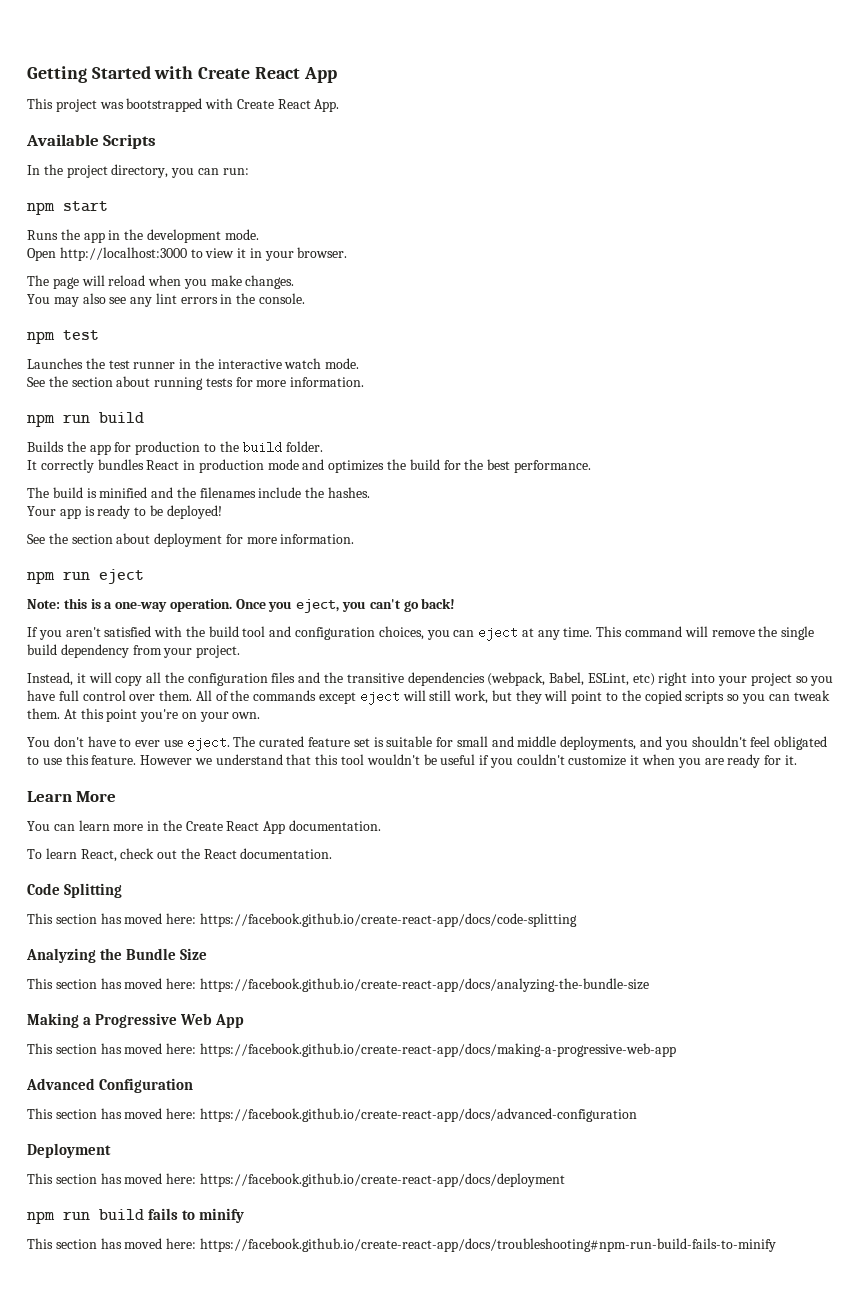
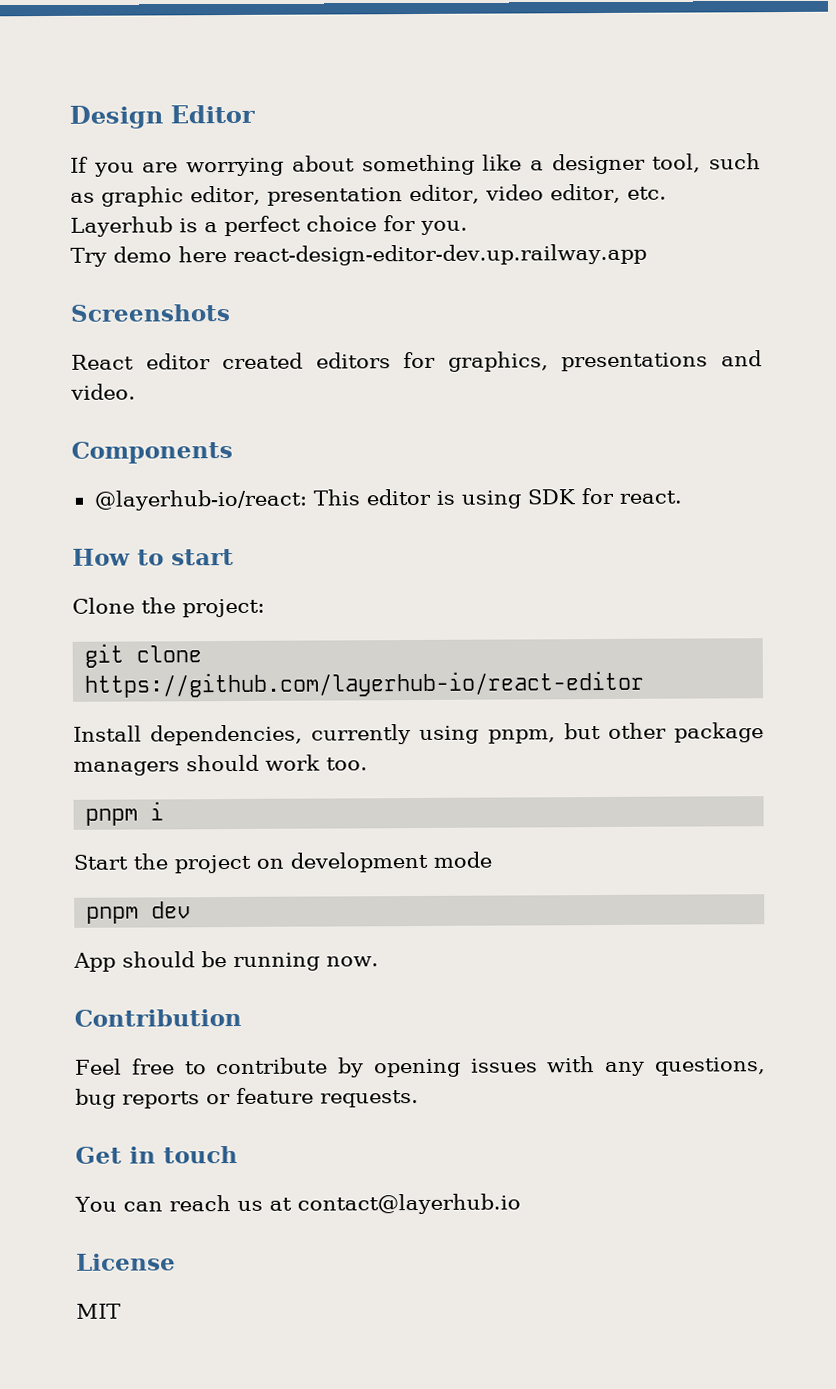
[27,66,337,83] [27,98,340,112] [26,134,157,149] [27,164,249,178] [27,201,108,215] [27,229,259,243] [27,247,348,261] [27,275,295,289] [27,293,306,307] [27,330,99,344] [27,358,360,369] [27,376,365,390] [27,412,144,427] [27,441,324,455] [27,459,591,473] [27,487,371,498] [27,505,222,519] [27,533,355,547] [27,569,144,584] [27,598,456,613] [27,626,815,641] [27,644,241,658] [27,672,834,686] [27,690,830,705] [27,708,261,722] [27,736,828,751] [27,754,797,768] [27,791,117,802] [27,820,382,834] [27,848,333,862] [27,883,123,898] [27,913,577,927] [26,948,208,963] [27,978,649,992] [27,1013,245,1028] [27,1043,676,1057] [26,1078,194,1093] [27,1108,637,1122] [27,1143,111,1158] [27,1173,565,1187] [27,1208,245,1224] [27,1238,776,1252] Getting Started with Create React App // This project was bootstrapped with Create React App. // Available Scripts // In the project directory, you can run: // npm start // Runs the app in the development mode. // Open http://localhost:3000 to view it in your browser. // The page will reload when you make changes. // You may also see any lint errors in the console. // npm test // Launches the test runner in the interactive watch mode. // See the section about running tests for more information. // npm run build // Builds the app for production to the build folder. // It correctly bundles React in production mode and optimizes the build for the best performance. // The build is minified and the filenames include the hashes. // Your app is ready to be deployed! // See the section about deployment for more information. // npm run eject // Note: this is a one-way operation. Once you eject, you can't go back! // If you aren't satisfied with the build tool and configuration choices, you can eject at any time. This command will remove the single build dependency from your project. // Instead, it will copy all the configuration files and the transitive dependencies (webpack, Babel, ESLint, etc) right into your project so you have full control over them. All of the commands except eject will still work, but they will point to the copied scripts so you can tweak them. At this point you're on your own. // You don't have to ever use eject. The curated feature set is suitable for small and middle deployments, and you shouldn't feel obligated to use this feature. However we understand that this tool wouldn't be useful if you couldn't customize it when you are ready for it. // Learn More // You can learn more in the Create React App documentation. // To learn React, check out the React documentation. // Code Splitting // This section has moved here: https://facebook.github.io/create-react-app/docs/code-splitting // Analyzing the Bundle Size // This section has moved here: https://facebook.github.io/create-react-app/docs/analyzing-the-bundle-size // Making a Progressive Web App // This section has moved here: https://facebook.github.io/create-react-app/docs/making-a-progressive-web-app // Advanced Configuration // This section has moved here: https://facebook.github.io/create-react-app/docs/advanced-configuration // Deployment // This section has moved here: https://facebook.github.io/create-react-app/docs/deployment // npm run build fails to minify // This section has moved here: https://facebook.github.io/create-react-app/docs/troubleshooting#npm-run-build-fails-to-minify -> [69,104,255,129] [70,153,761,177] [70,183,667,207] [70,215,468,237] [70,243,647,267] [70,304,230,322] [71,350,762,372] [70,383,136,400] [71,440,233,464] [93,487,682,511] [72,548,234,566] [72,597,265,618] [84,643,203,668] [84,670,646,698] [73,722,764,746] [73,754,368,776] [85,801,165,826] [73,851,492,874] [86,901,192,924] [73,951,379,972] [74,1008,242,1027] [74,1056,767,1078] [75,1087,419,1109] [75,1145,238,1164] [74,1193,521,1215] [76,1253,176,1271] [76,1303,121,1319] Design Editor // If you are worrying about something like a designer tool, such as graphic editor, presentation editor, video editor, etc. Layerhub is a perfect choice for you. // Try demo here react-design-editor-dev.up.railway.app // Screenshots // React editor created editors for graphics, presentations and video. // Components // @layerhub-io/react: This editor is using SDK for react. // How to start // Clone the project: // git clone https://github.com/layerhub-io/react-editor // Install dependencies, currently using pnpm, but other package managers should work too. // pnpm i // Start the project on development mode // pnpm dev // App should be running now. // Contribution // Feel free to contribute by opening issues with any questions, bug reports or feature requests. // Get in touch // You can reach us at contact@layerhub.io // License // MIT

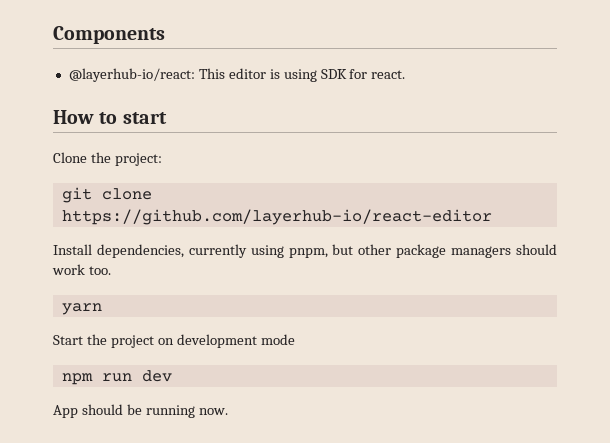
[69,104,255,129] [70,153,761,177] [70,183,667,207] [70,215,468,237] [70,243,647,267] [70,304,230,322] [71,350,762,372] [70,383,136,400] Design Editor // If you are worrying about something like a designer tool, such as graphic editor, presentation editor, video editor, etc. Layerhub is a perfect choice for you. // Try demo here react-design-editor-dev.up.railway.app // Screenshots // React editor created editors for graphics, presentations and video. // -> (53, 35) none
[85,801,165,826] pnpm i -> [61,303,102,315] yarn
[86,906,140,924] pnpm -> [61,373,132,385] npm run
[74,1008,242,1027] [74,1056,767,1078] [75,1087,419,1109] [75,1145,238,1164] [74,1193,521,1215] [76,1253,176,1271] [76,1303,121,1319] // Contribution // Feel free to contribute by opening issues with any questions, bug reports or feature requests. // Get in touch // You can reach us at contact@layerhub.io // License // MIT -> (228, 411) none

